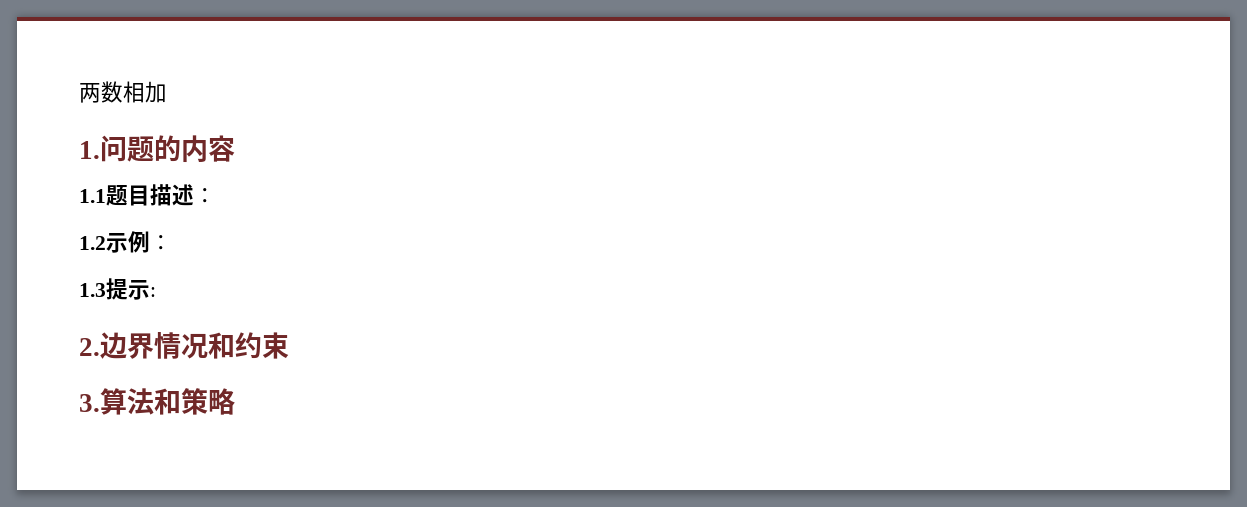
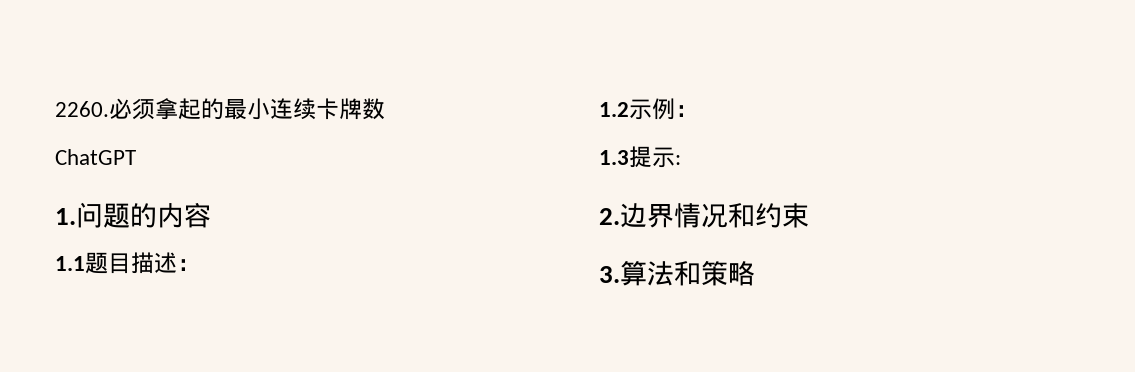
[79,83,101,103] 两 -> [55,98,362,120] 2260.必须拿起的最小连续卡牌
[123,81,167,103] 相加 -> [55,149,136,165] // ChatGPT

